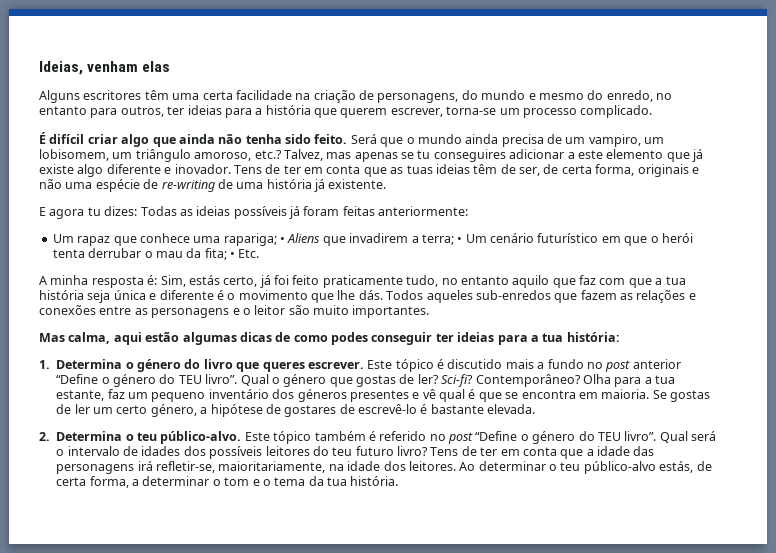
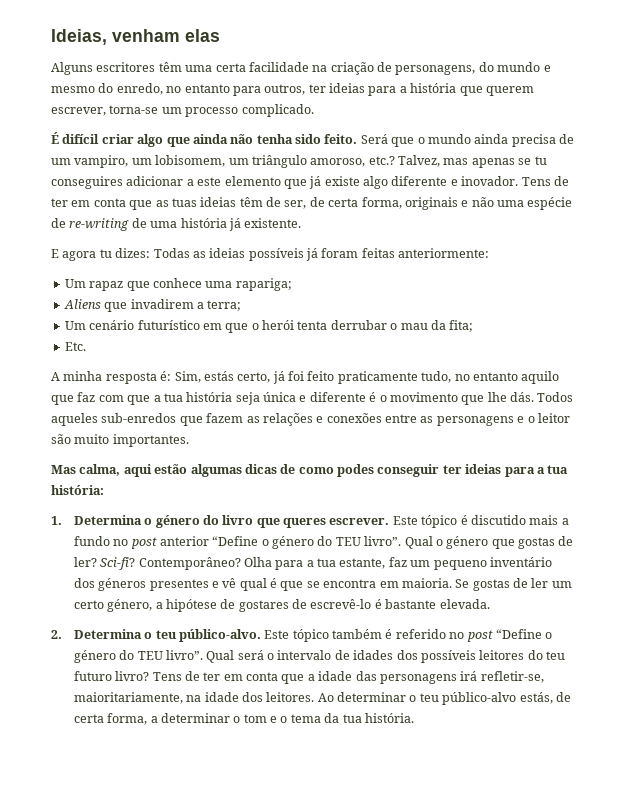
[280,237,285,243] • -> (292, 284) //
[457,237,463,243] • -> (242, 305) //
[230,252,235,258] • -> (474, 326) //

